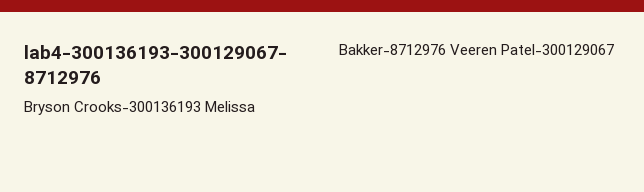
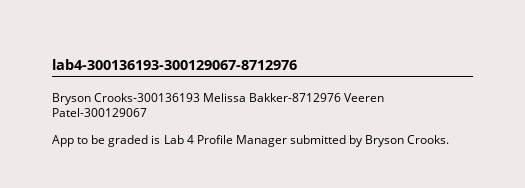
(615, 49) none -> [52,135,450,147] // App to be graded is Lab 4 Profile Manager submitted by Bryson Crooks.

